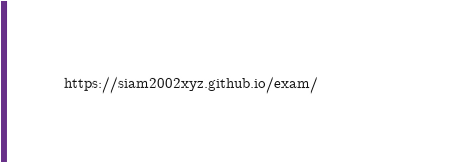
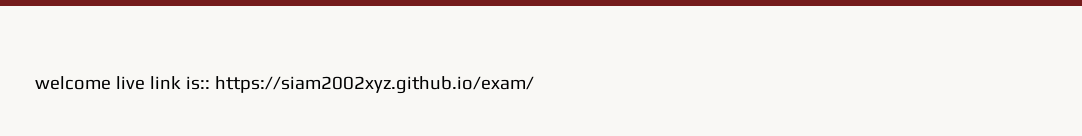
(63, 85) none -> [35,76,210,90] welcome live link is::

